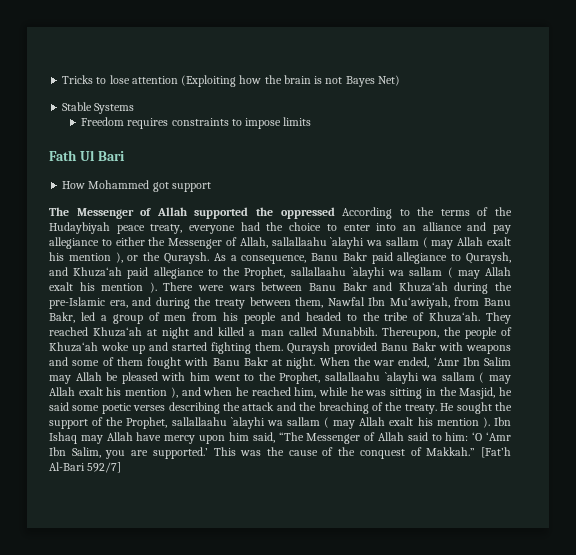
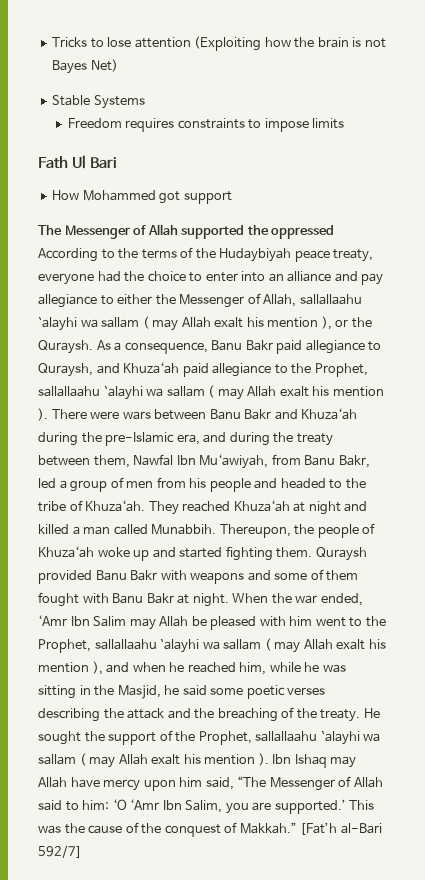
[49,462,85,471] Al-Bari -> [340,823,382,834] al-Bari

